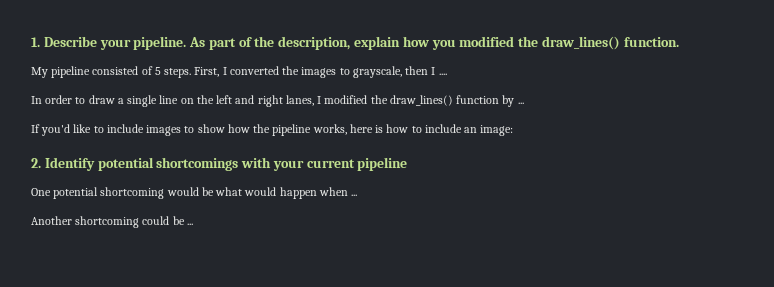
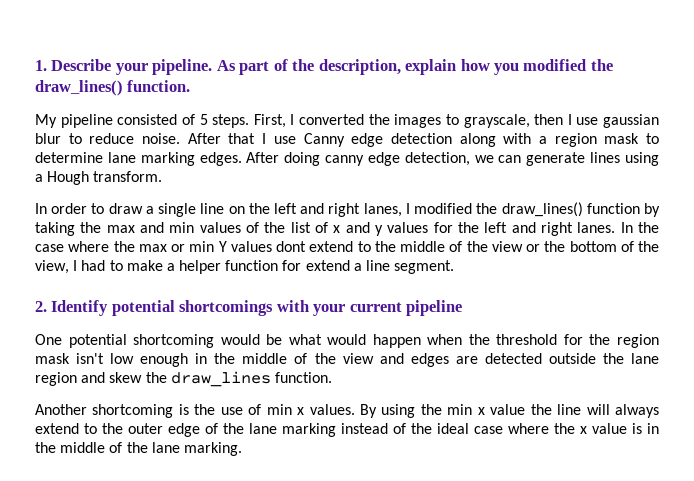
[438,73,447,75] .... -> [576,114,659,128] [35,133,659,147] [35,152,659,166] [35,171,163,185] use gaussian blur to reduce noise. After that I use Canny edge detection along with a region mask to determine lane marking edges. After doing canny edge detection, we can generate lines using a Hough transform.
[517,102,524,104] [31,124,514,136] ... // If you'd like to include images to show how the pipeline works, here is how to include an image: -> [35,222,659,236] [35,241,659,252] [35,260,455,274] taking the max and min values of the list of x and y values for the left and right lanes. In the case where the max or min Y values dont extend to the middle of the view or the bottom of the view, I had to make a helper function for extend a line segment.
[351,194,358,196] [31,216,193,228] ... // Another shortcoming could be ... -> [468,334,660,348] [35,353,659,367] [35,371,332,387] [35,404,660,418] [35,423,659,437] [35,442,242,456] the threshold for the region mask isn't low enough in the middle of the view and edges are detected outside the lane region and skew the draw_lines function. // Another shortcoming is the use of min x values. By using the min x value the line will always extend to the outer edge of the lane marking instead of the ideal case where the x value is in the middle of the lane marking.

